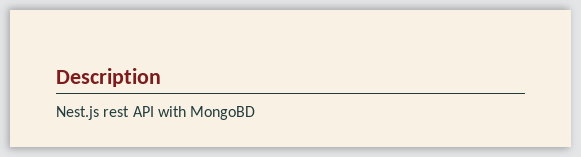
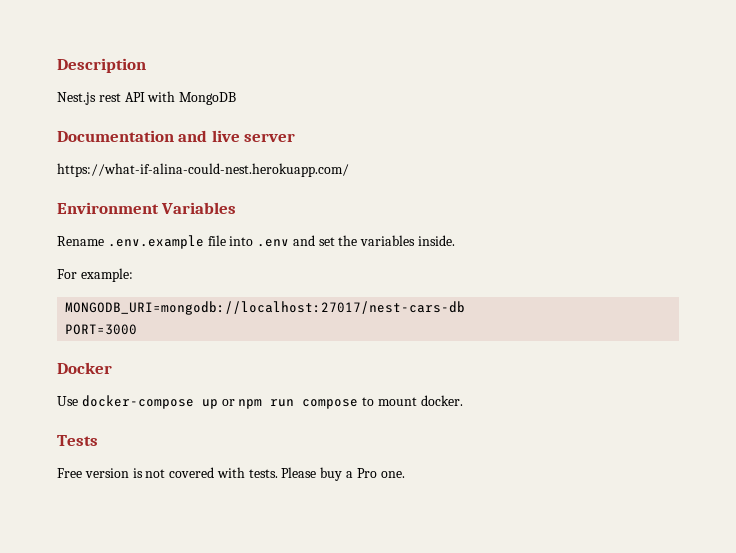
[190,106,256,120] MongoBD -> [179,92,237,105] [57,130,296,142] [57,163,349,177] [57,202,237,214] [57,235,456,249] [57,268,133,282] [65,301,466,315] [65,324,138,335] [57,362,112,374] [57,395,463,409] [57,435,98,446] [57,467,405,481] MongoDB // Documentation and live server // https://what-if-alina-could-nest.herokuapp.com/ // Environment Variables // Rename .env.example file into .env and set the variables inside. // For example: // MONGODB_URI=mongodb://localhost:27017/nest-cars-db // PORT=3000 // Docker // Use docker-compose up or npm run compose to mount docker. // Tests // Free version is not covered with tests. Please buy a Pro one.

